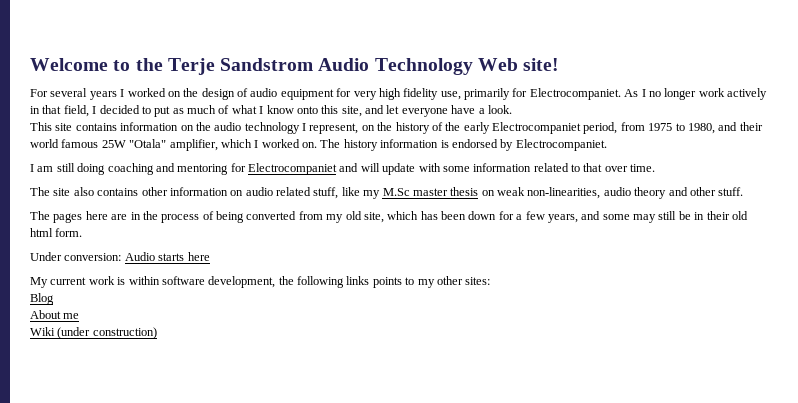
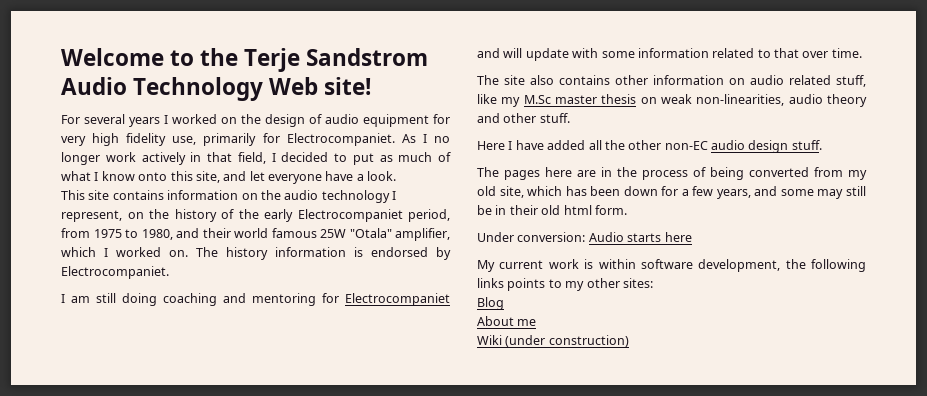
(744, 191) none -> [477,140,822,153] // Here I have added all the other non-EC audio design stuff.

